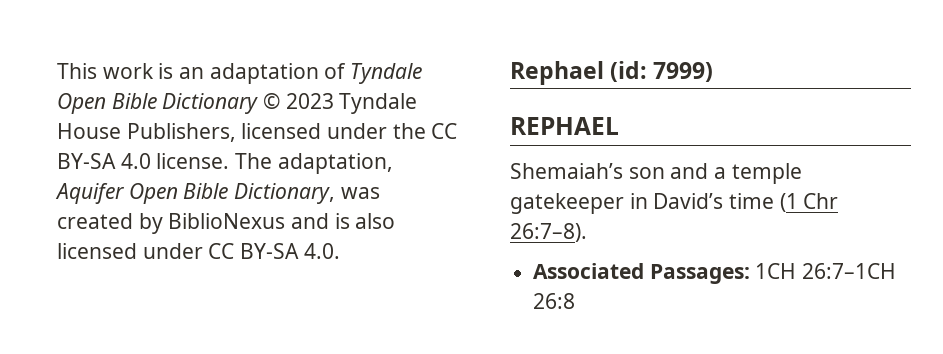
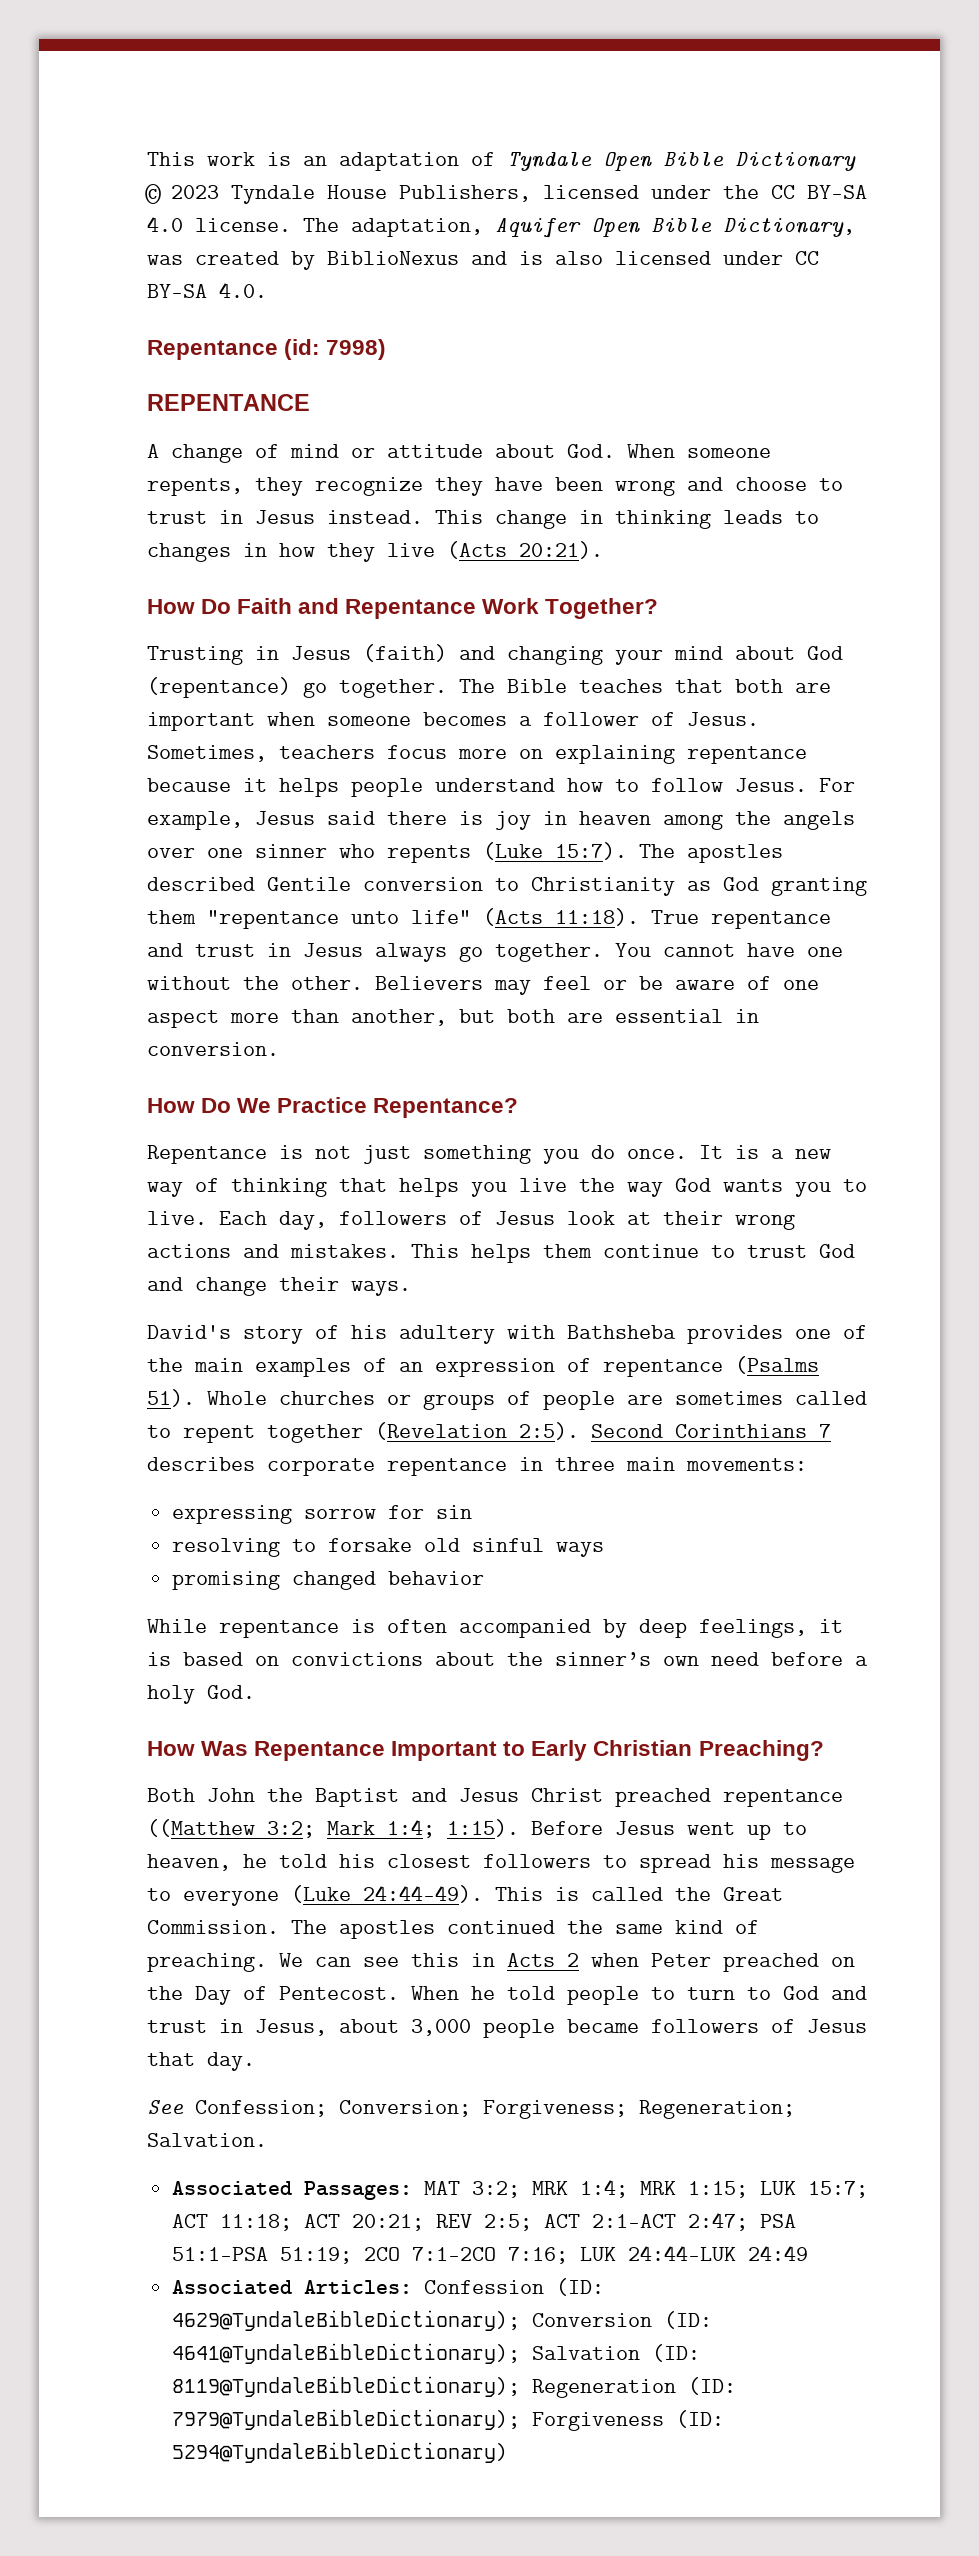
[510,61,714,85] [510,117,619,135] [510,163,802,184] [510,193,839,214] [510,223,587,242] [533,263,897,284] [533,293,576,309] Rephael (id: 7999) // REPHAEL // Shemaiah’s son and a temple gatekeeper in David’s time (1 Chr 26:7–8). // Associated Passages: 1CH 26:7–1CH 26:8 -> [147,339,387,360] [147,394,310,411] [147,444,771,463] [147,477,843,496] [147,510,819,529] [147,541,603,562] [147,598,659,619] [147,644,843,665] [147,677,831,698] [147,712,759,731] [147,745,807,764] [147,778,855,797] [147,811,855,830] [147,842,783,863] [147,877,867,896] [147,908,831,929] [147,943,843,962] [147,976,819,995] [147,1009,759,1028] [147,1042,279,1056] [147,1097,519,1118] [147,1145,831,1164] [147,1178,867,1197] [147,1211,795,1230] [147,1244,855,1263] [147,1277,411,1296] [147,1325,867,1344] [147,1356,819,1377] [147,1389,867,1410] [147,1422,831,1443] [147,1457,807,1476] [172,1505,473,1524] [172,1538,605,1557] [172,1571,485,1590] [147,1619,843,1638] [147,1652,868,1666] [147,1685,255,1704] [147,1740,824,1761] [147,1788,843,1807] [147,1819,807,1840] [147,1854,855,1873] [147,1885,783,1906] [147,1920,759,1939] [147,1953,855,1972] [147,1986,867,2005] [147,2019,867,2038] [147,2052,255,2071] [147,2100,795,2119] [147,2133,267,2147] [172,2179,869,2200] [172,2212,797,2231] [172,2245,809,2264] [172,2278,605,2296] [172,2310,713,2331] [172,2343,701,2364] [172,2376,737,2398] [172,2409,725,2431] [172,2442,509,2463] Repentance (id: 7998) // REPENTANCE // A change of mind or attitude about God. When someone repents, they recognize they have been wrong and choose to trust in Jesus instead. This change in thinking leads to changes in how they live (Acts 20:21). // How Do Faith and Repentance Work Together? // Trusting in Jesus (faith) and changing your mind about God (repentance) go together. The Bible teaches that both are important when someone becomes a follower of Jesus. Sometimes, teachers focus more on explaining repentance because it helps people understand how to follow Jesus. For example, Jesus said there is joy in heaven among the angels over one sinner who repents (Luke 15:7). The apostles described Gentile conversion to Christianity as God granting them "repentance unto life" (Acts 11:18). True repentance and trust in Jesus always go together. You cannot have one without the other. Believers may feel or be aware of one aspect more than another, but both are essential in conversion. // How Do We Practice Repentance? // Repentance is not just something you do once. It is a new way of thinking that helps you live the way God wants you to live. Each day, followers of Jesus look at their wrong actions and mistakes. This helps them continue to trust God and change their ways. // David's story of his adultery with Bathsheba provides one of the main examples of an expression of repentance (Psalms 51). Whole churches or groups of people are sometimes called to repent together (Revelation 2:5). Second Corinthians 7 describes corporate repentance in three main movements: // expressing sorrow for sin // resolving to forsake old sinful ways // promising changed behavior // While repentance is often accompanied by deep feelings, it is based on convictions about the sinner’s own need before a holy God. // How Was Repentance Important to Early Christian Preaching? // Both John the Baptist and Jesus Christ preached repentance ((Matthew 3:2; Mark 1:4; 1:15). Before Jesus went up to heaven, he told his closest followers to spread his message to everyone (Luke 24:44–49). This is called the Great Commission. The apostles continued the same kind of preaching. We can see this in Acts 2 when Peter preached on the Day of Pentecost. When he told people to turn to God and trust in Jesus, about 3,000 people became followers of Jesus that day. // See Confession; Conversion; Forgiveness; Regeneration; Salvation. // Associated Passages: MAT 3:2; MRK 1:4; MRK 1:15; LUK 15:7; ACT 11:18; ACT 20:21; REV 2:5; ACT 2:1–ACT 2:47; PSA 51:1–PSA 51:19; 2CO 7:1–2CO 7:16; LUK 24:44–LUK 24:49 // Associated Articles: Confession (ID: 4629@TyndaleBibleDictionary); Conversion (ID: 4641@TyndaleBibleDictionary); Salvation (ID: 8119@TyndaleBibleDictionary); Regeneration (ID: 7979@TyndaleBibleDictionary); Forgiveness (ID: 5294@TyndaleBibleDictionary)

